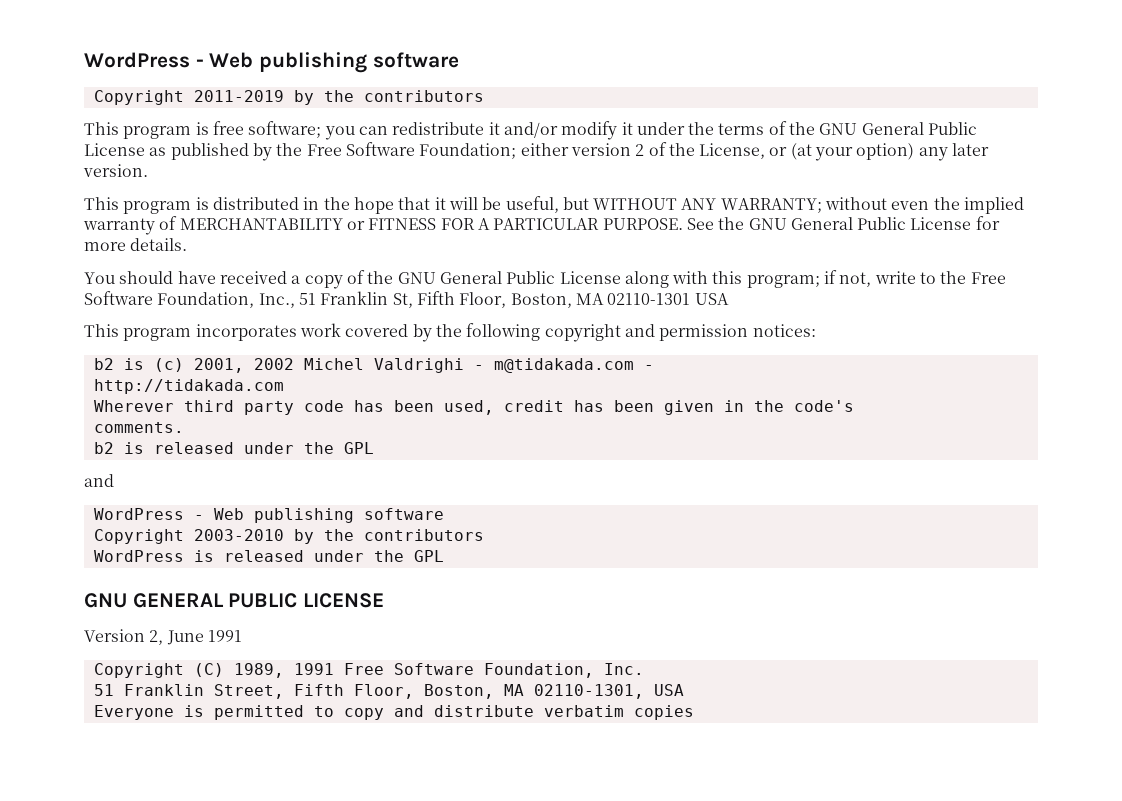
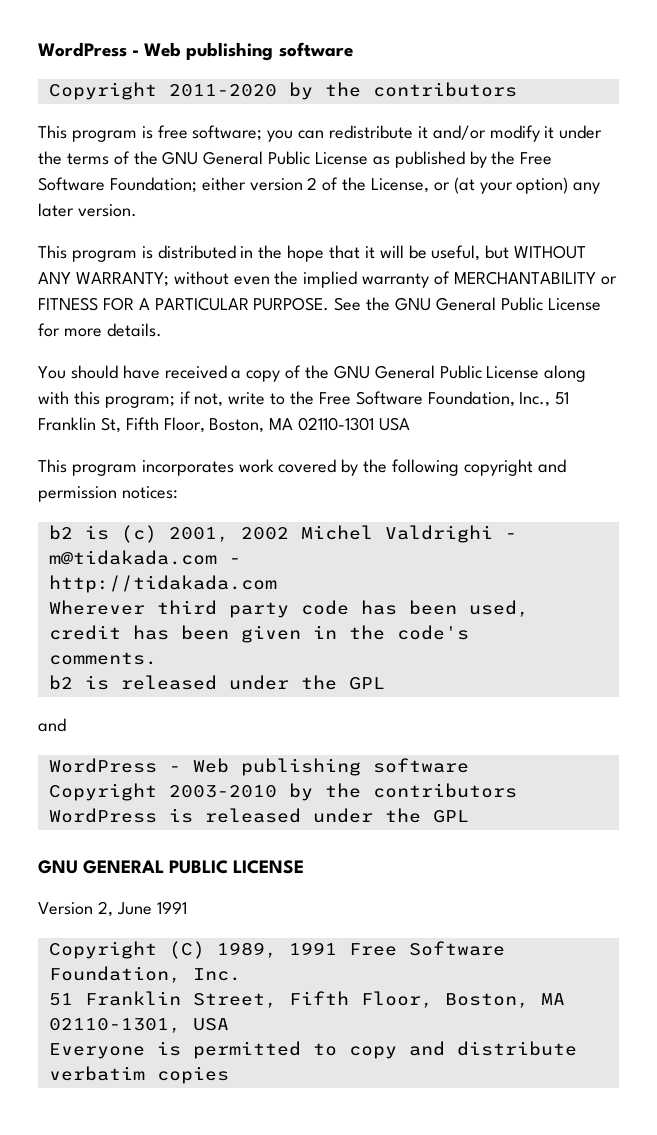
[84,52,459,73] [93,90,284,105] WordPress - Web publishing software // Copyright 2011-2019 -> [38,42,353,61] [48,82,277,100] WordPress - Web publishing software // Copyright 2011-2020

